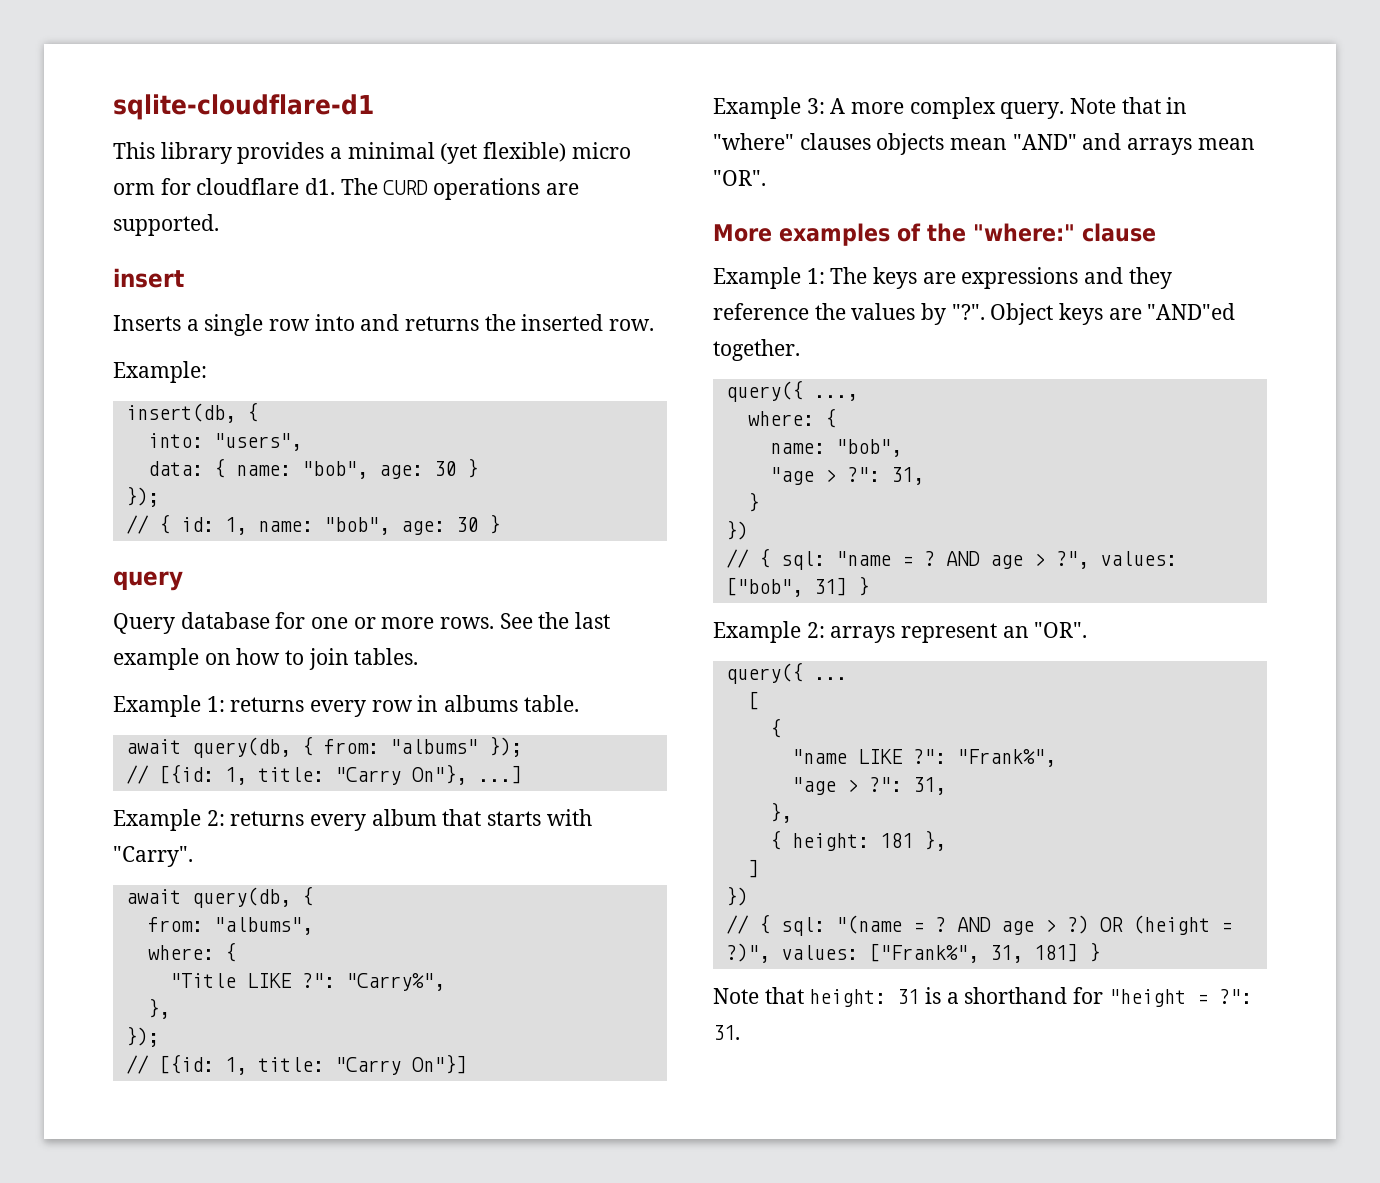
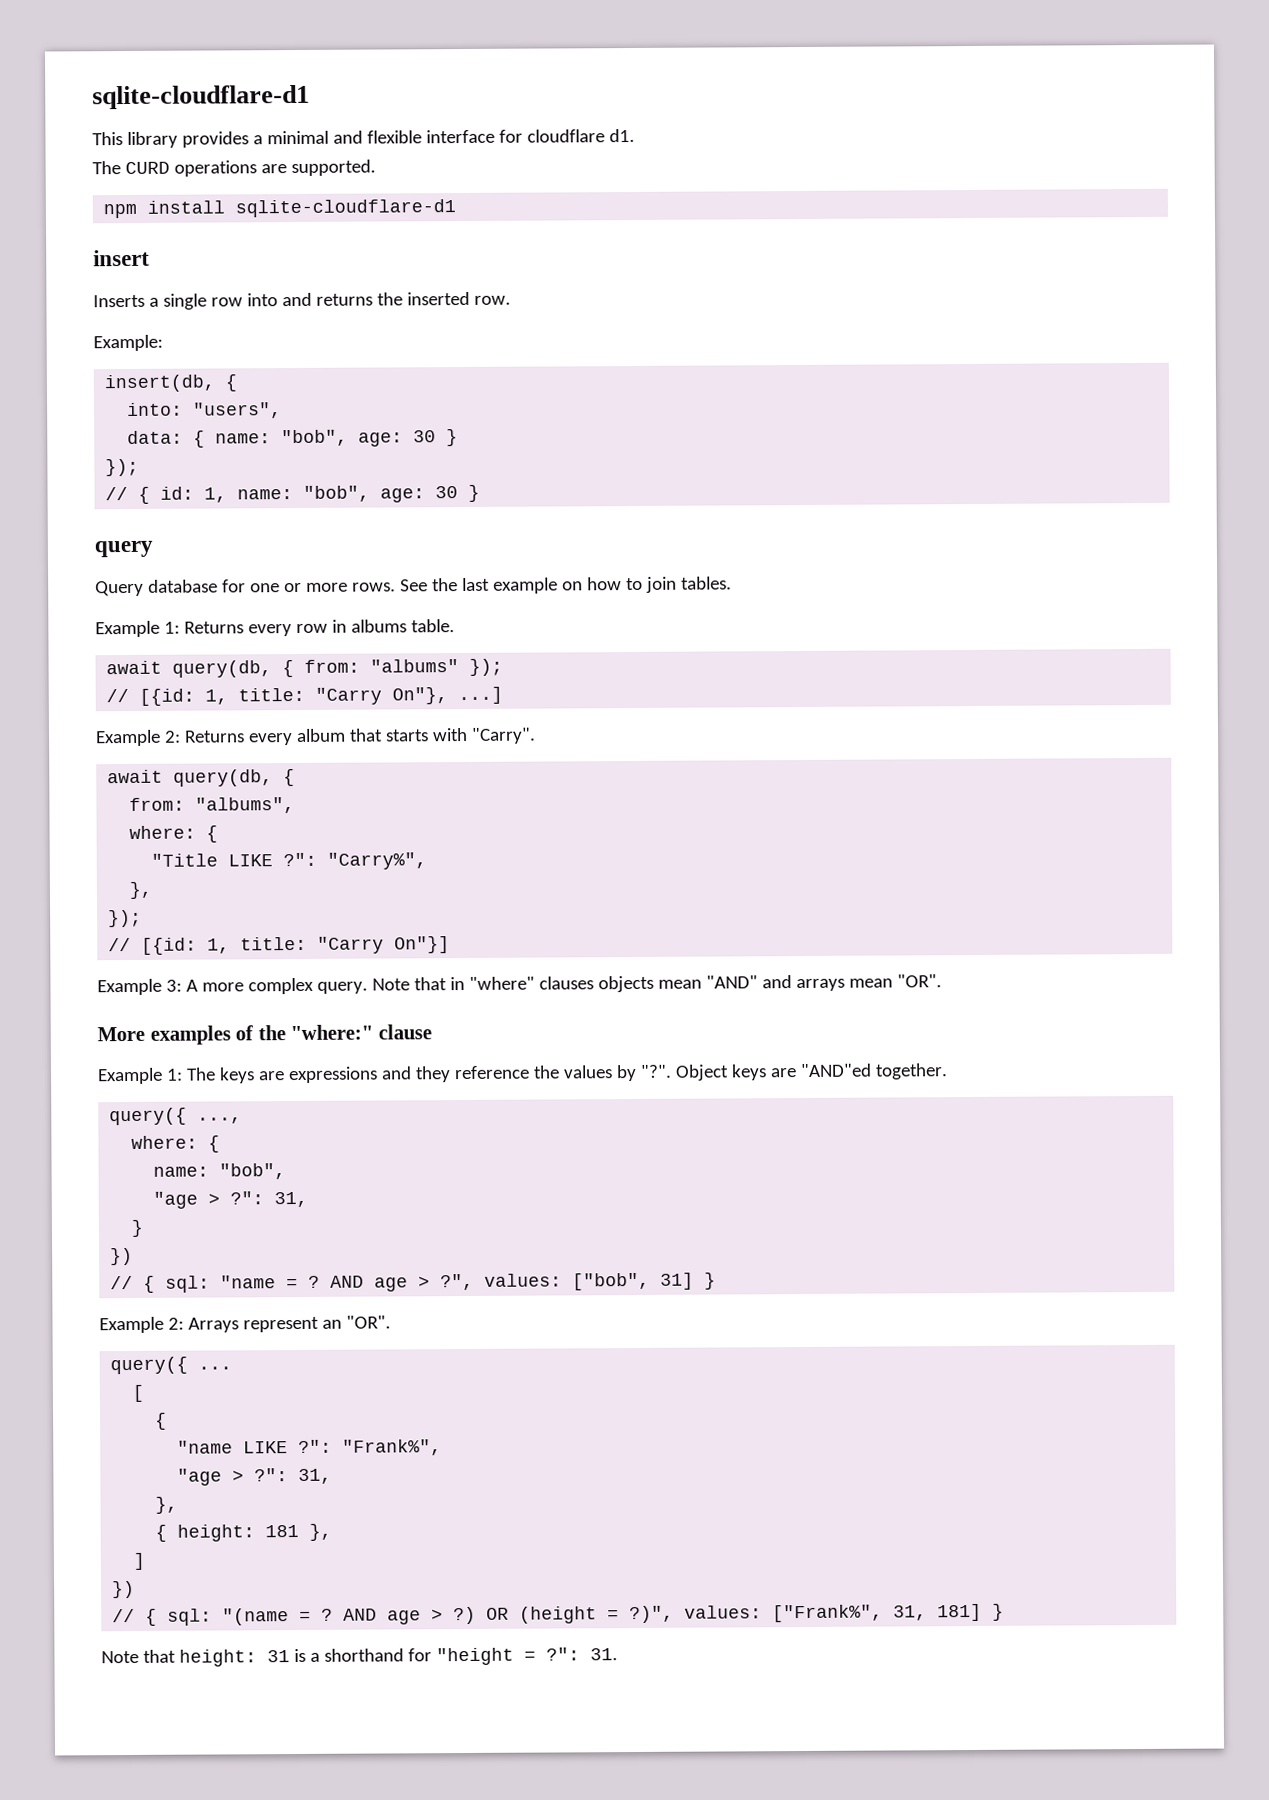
[440,142,631,164] [113,183,155,195] (yet flexible) micro orm -> [332,129,495,144] and flexible interface
(336, 186) none -> (635, 135) //
(219, 225) none -> [103,199,457,219] // npm install sqlite-cloudflare-d1
[230,697,305,712] returns -> [183,621,244,634] Returns
[230,811,305,826] returns -> [183,730,245,743] Returns
[830,626,896,643] arrays -> [187,1317,239,1333] Arrays

